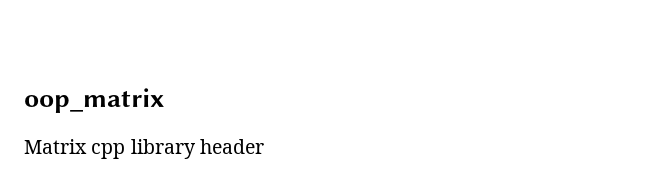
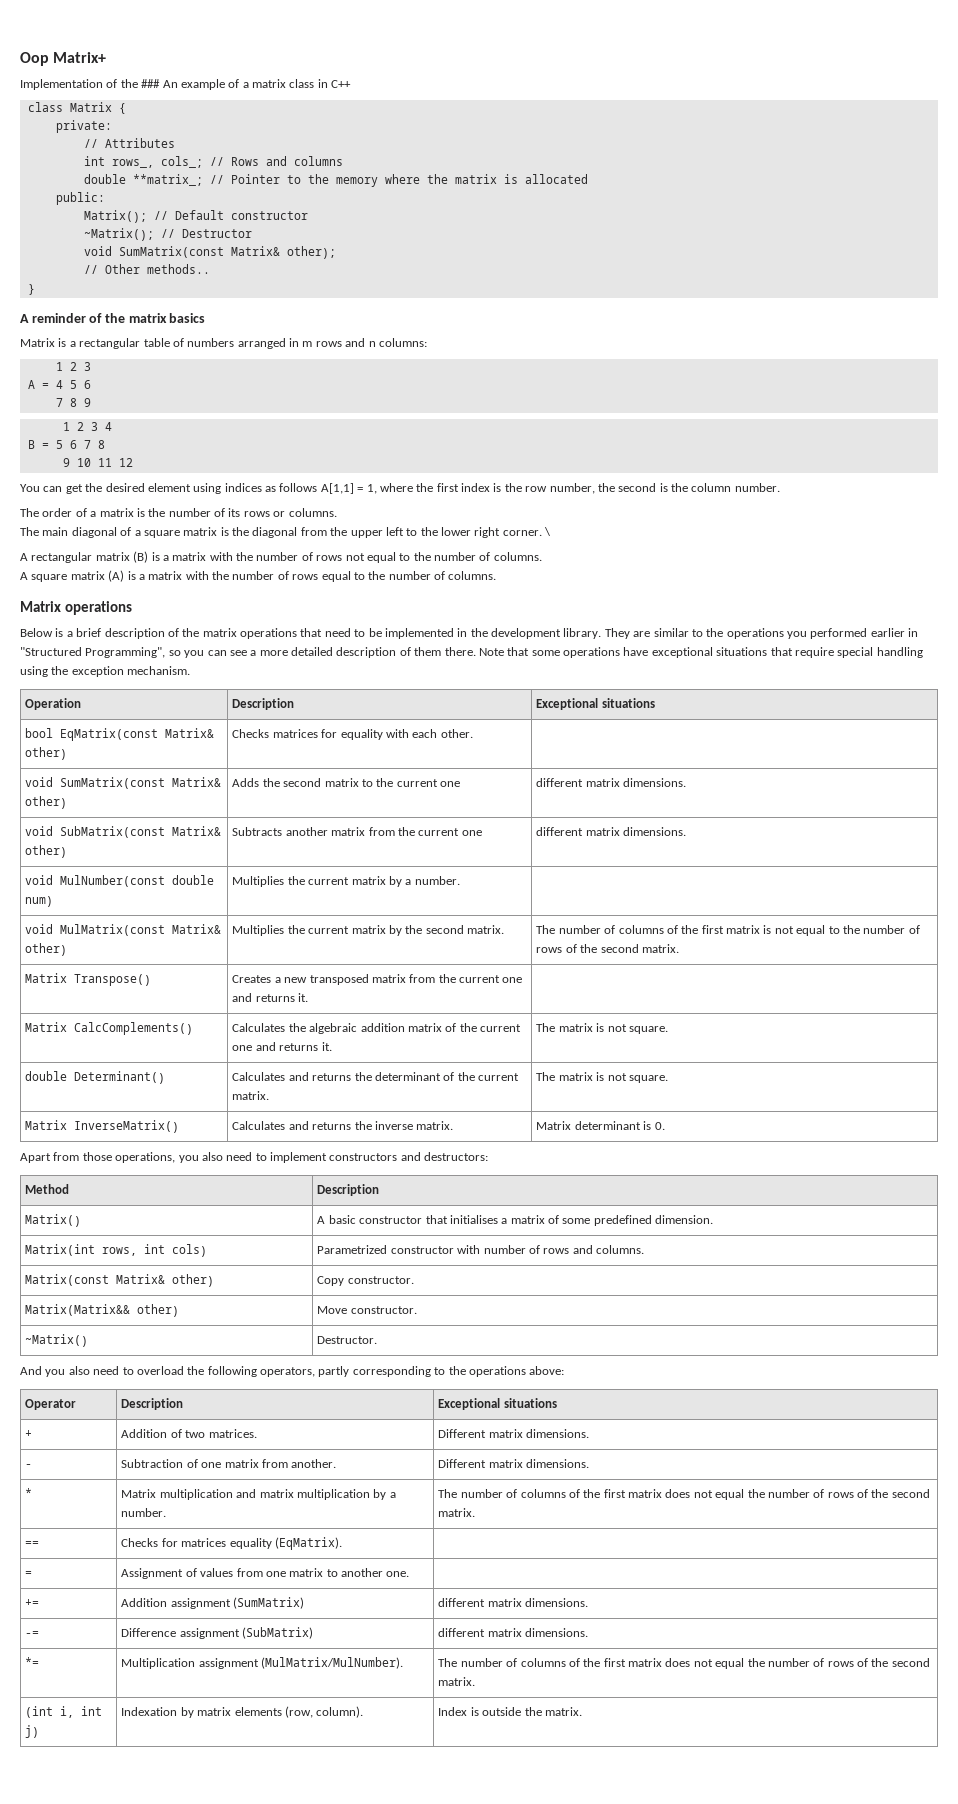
[24,88,164,113] [24,139,264,159] oop_matrix // Matrix cpp library header -> [20,52,107,66] [20,79,352,90] [27,102,126,114] [55,120,112,133] [83,138,175,148] [83,156,343,168] [83,174,588,187] [55,192,105,205] [83,210,308,223] [83,228,252,241] [83,246,336,259] [83,264,210,274] [27,284,35,295] [20,313,206,323] [20,338,427,349] [55,362,91,371] [27,380,91,389] [55,398,91,407] [62,422,112,431] [27,440,105,449] [62,458,133,467] [20,483,780,494] [20,508,337,517] [20,527,552,538] [20,551,542,563] [20,570,497,582] [20,601,132,615] [20,628,919,639] [20,647,923,658] [20,666,191,677] [25,698,82,710] [232,698,295,710] [536,698,655,710] [25,728,215,741] [25,747,68,760] [232,729,473,740] [25,777,222,789] [25,796,68,809] [232,778,461,787] [536,778,687,787] [25,826,222,838] [25,845,68,858] [232,827,482,836] [536,827,687,836] [25,875,215,887] [25,896,54,907] [232,876,460,887] [25,924,222,936] [25,943,68,956] [232,925,505,936] [536,925,920,936] [536,944,679,953] [25,973,152,986] [232,974,523,985] [232,993,309,1002] [25,1022,194,1035] [232,1023,522,1034] [232,1042,332,1051] [536,1023,668,1034] [25,1071,166,1084] [232,1072,520,1081] [232,1091,270,1100] [536,1072,668,1083] [25,1120,180,1133] [232,1121,454,1130] [536,1121,665,1130] [20,1152,489,1163] [25,1184,70,1194] [317,1184,380,1196] [25,1214,82,1227] [317,1215,714,1226] [25,1244,208,1257] [317,1245,645,1254] [25,1274,215,1287] [317,1276,414,1286] [25,1304,180,1317] [317,1306,417,1314] [25,1334,89,1347] [317,1336,378,1344] [20,1366,565,1377] [25,1399,77,1410] [121,1398,184,1410] [438,1398,557,1410] [25,1430,33,1438] [121,1429,257,1438] [438,1429,590,1438] [25,1464,33,1468] [121,1459,337,1468] [438,1459,590,1468] [25,1488,33,1498] [121,1489,396,1500] [121,1508,167,1517] [438,1489,930,1500] [438,1508,476,1517] [25,1541,40,1547] [121,1537,342,1550] [25,1571,33,1577] [121,1568,410,1579] [25,1599,40,1607] [121,1597,305,1609] [438,1598,589,1607] [25,1631,40,1637] [121,1627,314,1639] [438,1628,589,1637] [25,1657,40,1667] [121,1657,404,1669] [438,1658,930,1669] [438,1677,476,1686] [25,1706,103,1718] [25,1725,40,1738] [121,1706,364,1718] [438,1707,582,1716] Oop Matrix+ // Implementation of the ### An example of a matrix class in C++ // class Matrix { // private: // // Attributes // int rows_, cols_; // Rows and columns // double **matrix_; // Pointer to the memory where the matrix is allocated // public: // Matrix(); // Default constructor // ~Matrix(); // Destructor // void SumMatrix(const Matrix& other); // // Other methods.. // } // A reminder of the matrix basics // Matrix is a rectangular table of numbers arranged in m rows and n columns: // 1 2 3 // A = 4 5 6 // 7 8 9 // 1 2 3 4 // В = 5 6 7 8 // 9 10 11 12 // You can get the desired element using indices as follows A[1,1] = 1, where the first index is the row number, the second is the column number. // The order of a matrix is the number of its rows or columns. // The main diagonal of a square matrix is the diagonal from the upper left to the lower right corner. \ // A rectangular matrix (B) is a matrix with the number of rows not equal to the number of columns. // A square matrix (A) is a matrix with the number of rows equal to the number of columns. // Matrix operations // Below is a brief description of the matrix operations that need to be implemented in the development library. They are similar to the operations you performed earlier in "Structured Programming", so you can see a more detailed description of them there. Note that some operations have exceptional situations that require special handling using the exception mechanism. // Operation | Description | Exceptional situations // bool EqMatrix(const Matrix& other) | Checks matrices for equality with each other. | // void SumMatrix(const Matrix& other) | Adds the second matrix to the current one | different matrix dimensions. // void SubMatrix(const Matrix& other) | Subtracts another matrix from the current one | different matrix dimensions. // void MulNumber(const double num) | Multiplies the current matrix by a number. | // void MulMatrix(const Matrix& other) | Multiplies the current matrix by the second matrix. | The number of columns of the first matrix is not equal to the number of rows of the second matrix. // Matrix Transpose() | Creates a new transposed matrix from the current one and returns it. | // Matrix CalcComplements() | Calculates the algebraic addition matrix of the current one and returns it. | The matrix is not square. // double Determinant() | Calculates and returns the determinant of the current matrix. | The matrix is not square. // Matrix InverseMatrix() | Calculates and returns the inverse matrix. | Matrix determinant is 0. // Apart from those operations, you also need to implement constructors and destructors: // Method | Description // Matrix() | A basic constructor that initialises a matrix of some predefined dimension. // Matrix(int rows, int cols) | Parametrized constructor with number of rows and columns. // Matrix(const Matrix& other) | Copy constructor. // Matrix(Matrix&& other) | Move constructor. // ~Matrix() | Destructor. // And you also need to overload the following operators, partly corresponding to the operations above: // Operator | Description | Exceptional situations // + | Addition of two matrices. | Different matrix dimensions. // - | Subtraction of one matrix from another. | Different matrix dimensions. // * | Matrix multiplication and matrix multiplication by a number. | The number of columns of the first matrix does not equal the number of rows of the second matrix. // == | Checks for matrices equality (EqMatrix). | // = | Assignment of values from one matrix to another one. | // += | Addition assignment (SumMatrix) | different matrix dimensions. // -= | Difference assignment (SubMatrix) | different matrix dimensions. // *= | Multiplication assignment (MulMatrix/MulNumber). | The number of columns of the first matrix does not equal the number of rows of the second matrix. // (int i, int j) | Indexation by matrix elements (row, column). | Index is outside the matrix.

